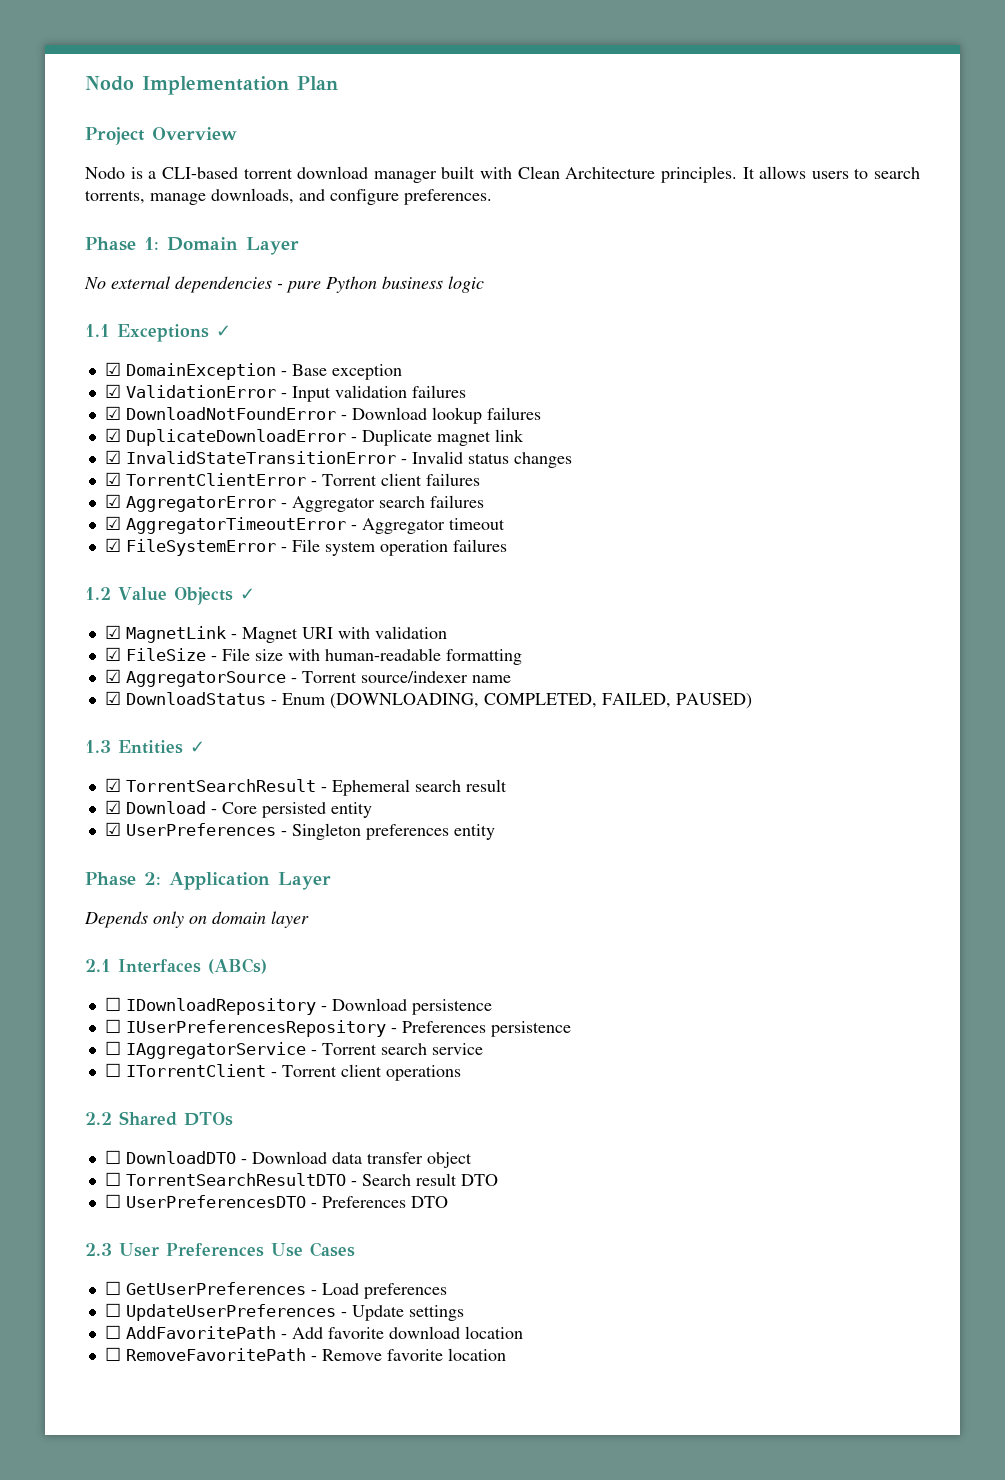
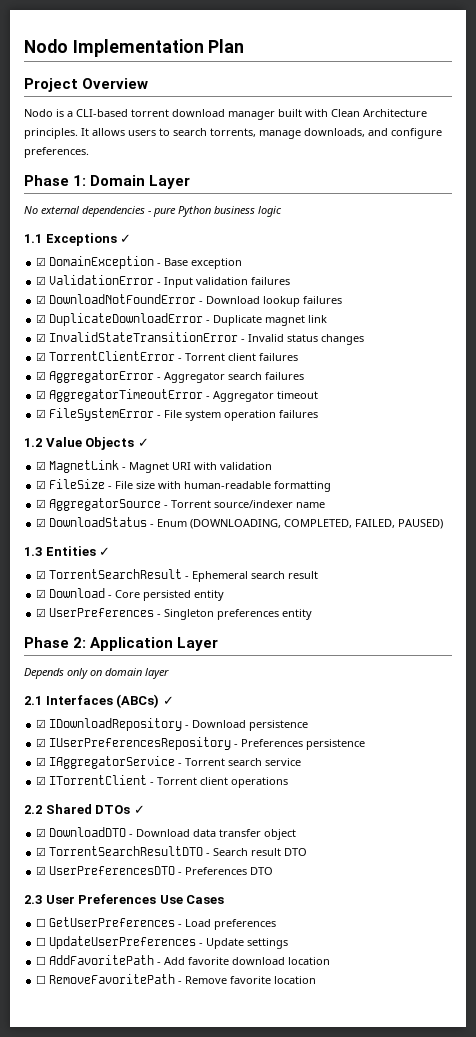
[104,997,121,1011] // ☐ -> [162,696,174,705] [36,719,47,728] ✓ // ☑
[104,1019,121,1033] ☐ -> [36,738,47,747] ☑
[104,1041,121,1055] ☐ -> [36,757,47,766] ☑
[104,1063,121,1077] ☐ -> [36,776,47,785] ☑
[104,1150,121,1164] // ☐ -> [133,805,145,814] [36,828,47,837] ✓ // ☑
[104,1172,121,1186] ☐ -> [36,847,47,856] ☑
[104,1194,121,1208] ☐ -> [36,866,47,875] ☑

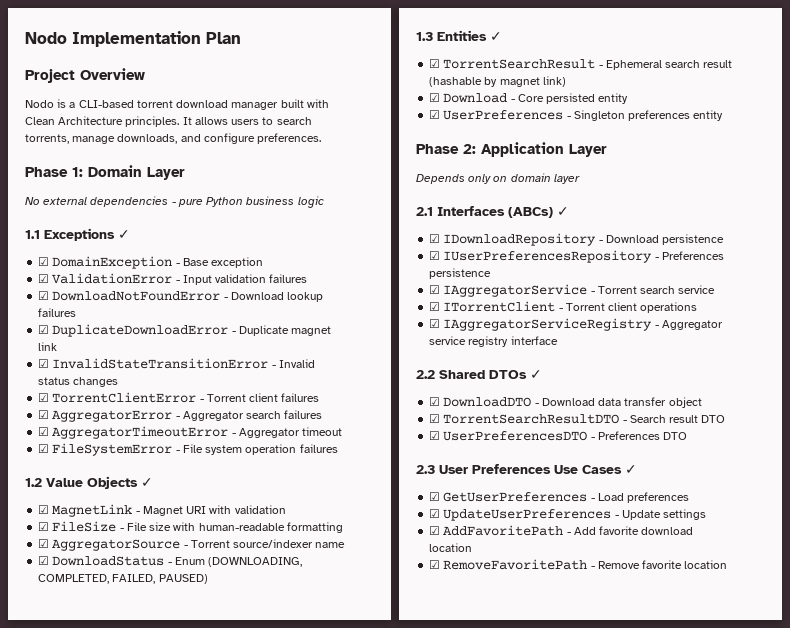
(319, 575) none -> [429,76,566,87] (hashable by magnet link)
(289, 782) none -> [429,318,723,331] [429,336,558,347] // ☑ IAggregatorServiceRegistry - Aggregator service registry interface
[36,918,47,927] // ☐ -> [625,465,637,474] [429,492,441,501] ✓ // ☑
[36,937,47,946] ☐ -> [429,509,441,518] ☑
[36,956,47,965] ☐ -> [429,526,441,535] ☑
[36,975,47,984] ☐ -> [429,560,441,569] ☑

